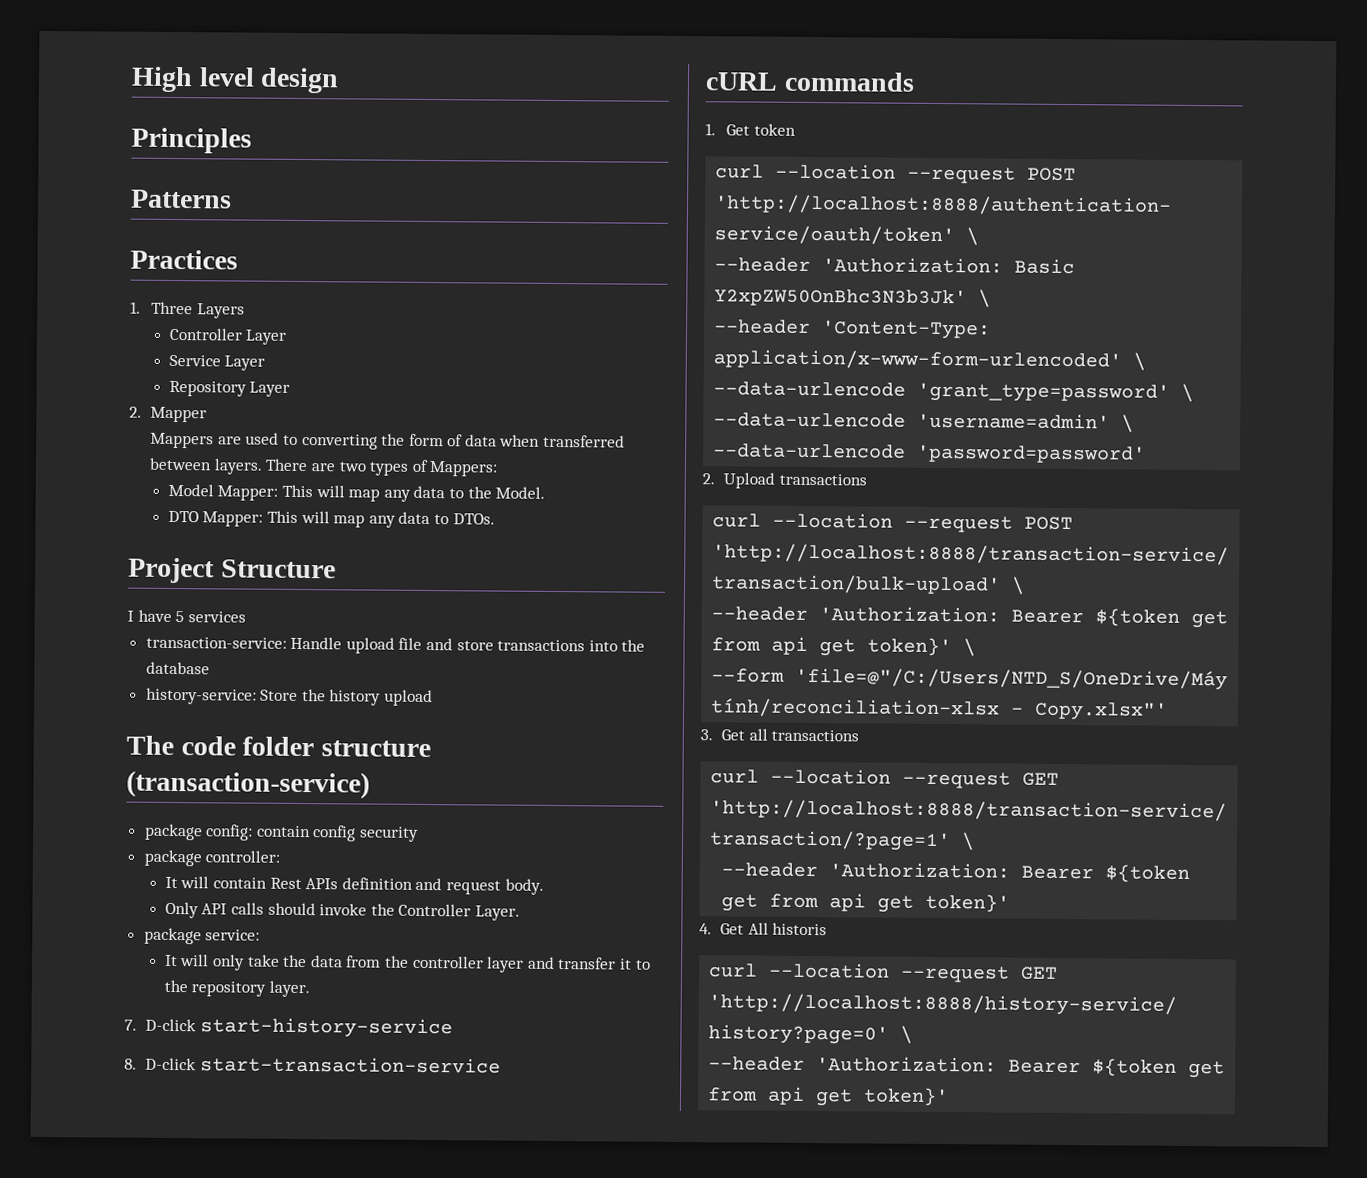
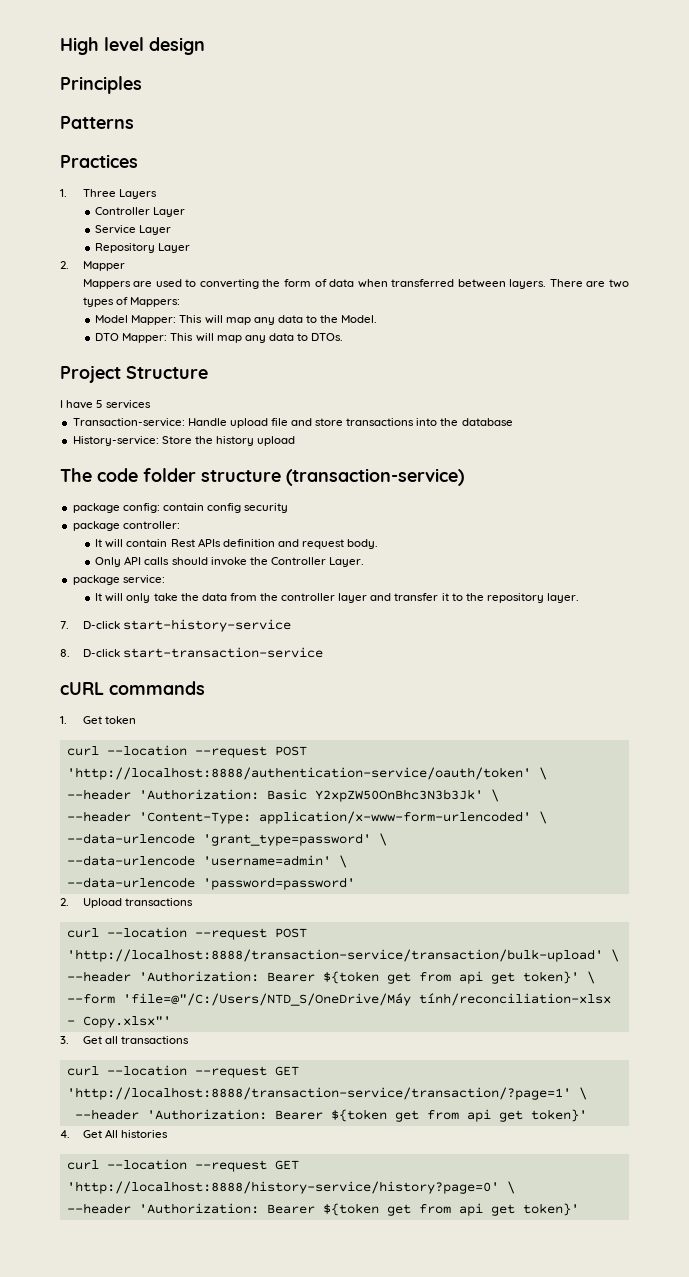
[145,636,287,649] transaction-service: -> [72,418,185,427] Transaction-service:
[145,687,257,705] history-service: -> [72,436,159,446] History-service:
[772,922,828,936] historis -> [120,1130,168,1138] histories

